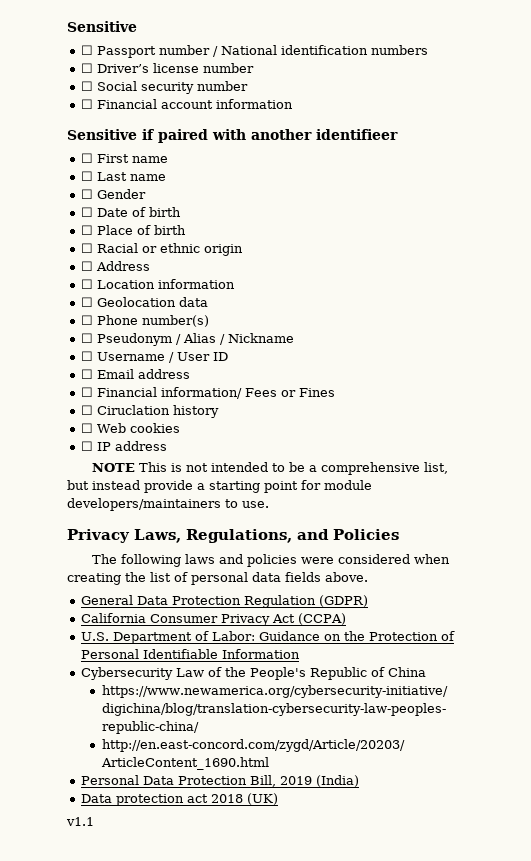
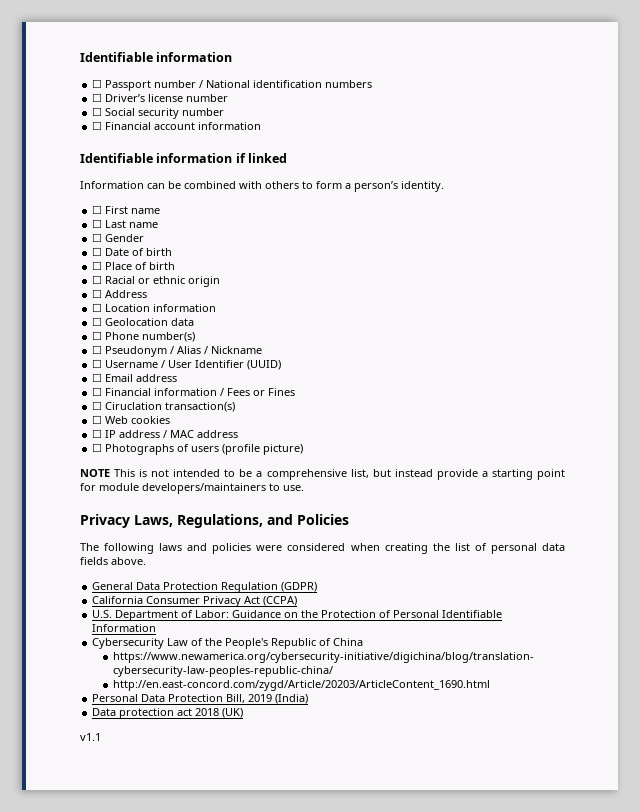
[67,21,137,32] Sensitive -> [80,52,233,62] Identifiable information
[67,129,398,143] Sensitive if paired with another identifieer -> [80,153,288,163] [80,181,444,192] Identifiable information if linked // Information can be combined with others to form a person’s identity.
[213,352,229,361] ID -> [195,360,282,370] Identifier (UUID)
[161,387,243,399] information/ -> [154,388,225,396] information /
[173,405,220,418] history -> [165,402,236,412] transaction(s)
(168, 446) none -> [163,430,239,438] [92,443,304,455] / MAC address // ☐ Photographs of users (profile picture)

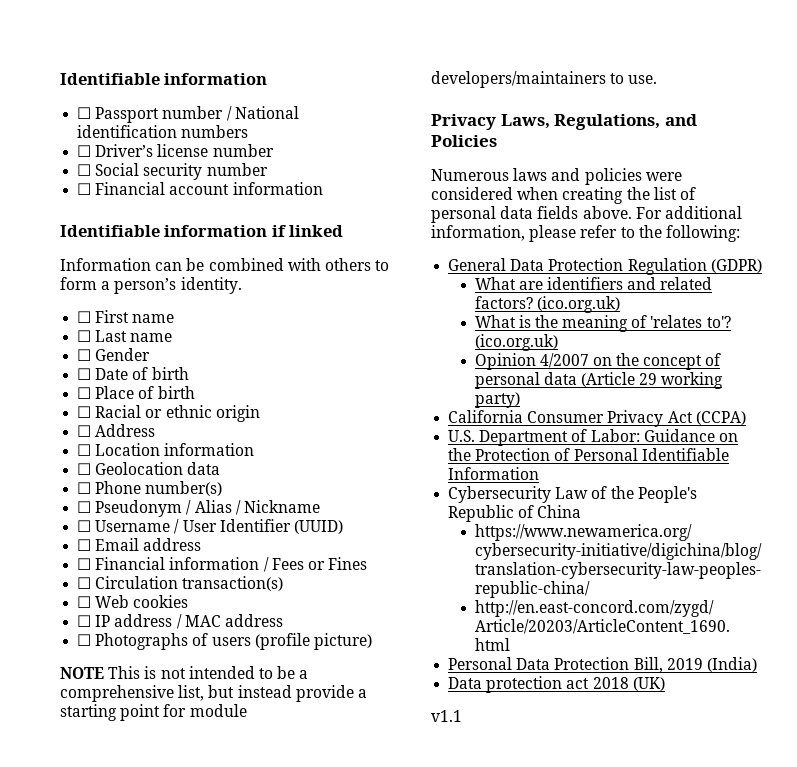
[105,402,163,410] Ciruclation -> [95,576,179,589] Circulation
[80,543,155,554] The following -> [431,169,509,181] Numerous
(146, 561) none -> [635,206,742,219] [431,225,740,242] For additional information, please refer to the following:
(318, 587) none -> [474,277,713,290] [474,296,620,313] [474,315,731,332] [474,334,558,351] [474,353,722,370] [474,372,724,389] [474,392,520,408] // What are identifiers and related factors? (ico.org.uk) // What is the meaning of 'relates to'? (ico.org.uk) // Opinion 4/2007 on the concept of personal data (Article 29 working party)

